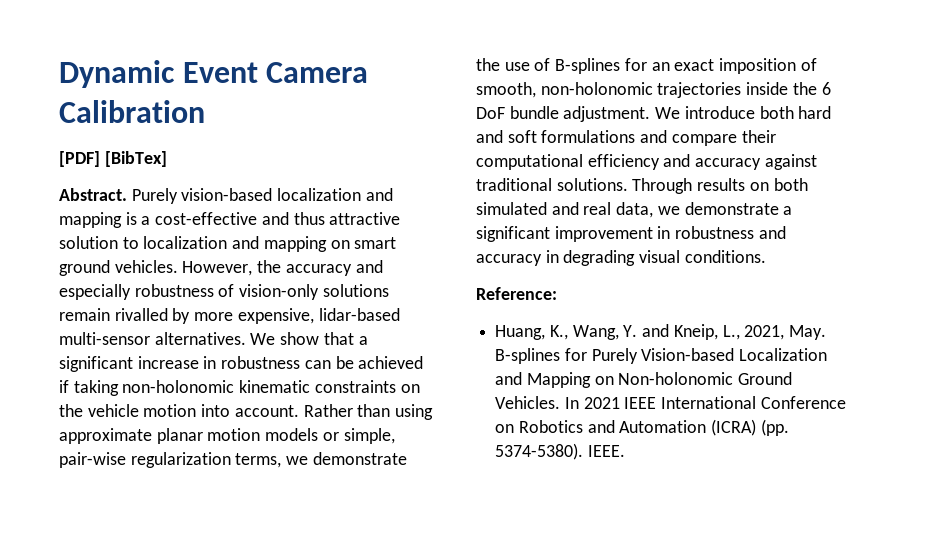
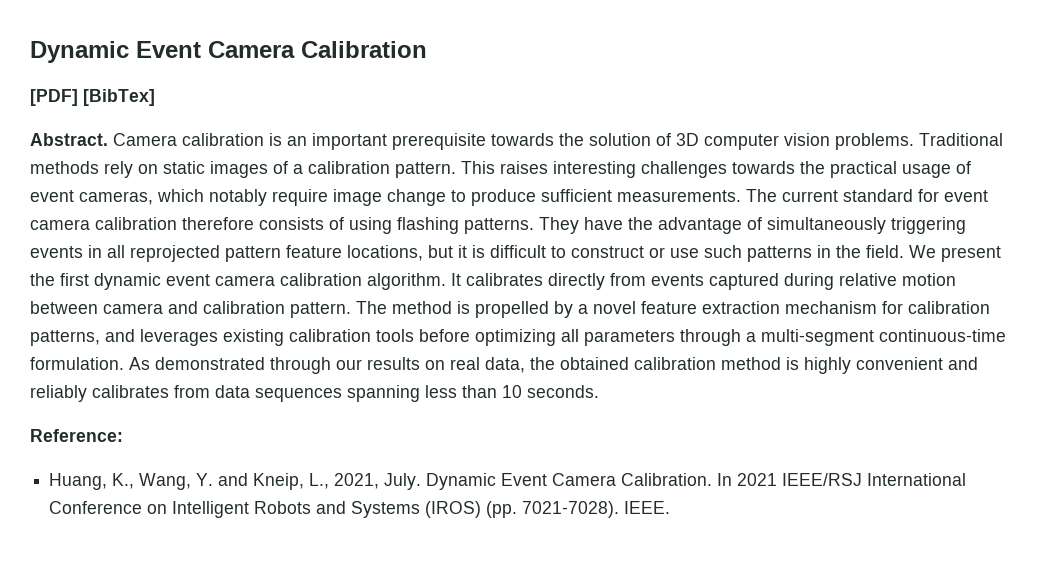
[131,188,393,204] [59,212,401,228] [59,236,397,252] [59,260,383,276] [59,284,389,300] [59,308,400,324] [59,332,368,345] [59,356,424,372] [59,380,420,396] [59,404,434,420] [59,428,395,444] [59,452,407,468] [476,58,817,74] [476,82,831,98] [476,106,832,122] [476,130,776,146] [476,154,817,170] [476,178,808,194] [476,202,793,218] [476,226,786,242] [476,250,766,266] Purely vision-based localization and mapping is a cost-effective and thus attractive solution to localization and mapping on smart ground vehicles. However, the accuracy and especially robustness of vision-only solutions remain rivalled by more expensive, lidar-based multi-sensor alternatives. We show that a significant increase in robustness can be achieved if taking non-holonomic kinematic constraints on the vehicle motion into account. Rather than using approximate planar motion models or simple, pair-wise regularization terms, we demonstrate the use of B-splines for an exact imposition of smooth, non-holonomic trajectories inside the 6 DoF bundle adjustment. We introduce both hard and soft formulations and compare their computational efficiency and accuracy against traditional solutions. Through results on both simulated and real data, we demonstrate a significant improvement in robustness and accuracy in degrading visual conditions. -> [113,133,1003,150] [30,161,971,178] [30,189,988,206] [30,217,966,234] [30,245,1001,262] [30,273,956,290] [30,301,990,318] [30,329,1006,346] [30,357,978,374] [30,385,599,402] Camera calibration is an important prerequisite towards the solution of 3D computer vision problems. Traditional methods rely on static images of a calibration pattern. This raises interesting challenges towards the practical usage of event cameras, which notably require image change to produce sufficient measurements. The current standard for event camera calibration therefore consists of using flashing patterns. They have the advantage of simultaneously triggering events in all reprojected pattern feature locations, but it is difficult to construct or use such patterns in the field. We present the first dynamic event camera calibration algorithm. It calibrates directly from events captured during relative motion between camera and calibration pattern. The method is propelled by a novel feature extraction mechanism for calibration patterns, and leverages existing calibration tools before optimizing all parameters through a multi-segment continuous-time formulation. As demonstrated through our results on real data, the obtained calibration method is highly convenient and reliably calibrates from data sequences spanning less than 10 seconds.
[789,325,827,340] [495,348,828,364] [495,372,793,388] [495,396,561,409] May. B-splines for Purely Vision-based Localization and Mapping on Non-holonomic Ground Vehicles. -> [384,473,713,490] July. Dynamic Event Camera Calibration.
[624,397,657,409] IEEE -> [782,473,863,486] IEEE/RSJ
[518,419,789,436] [495,443,584,460] Robotics and Automation (ICRA) (pp. 5374-5380). -> [172,501,620,518] Intelligent Robots and Systems (IROS) (pp. 7021-7028).

